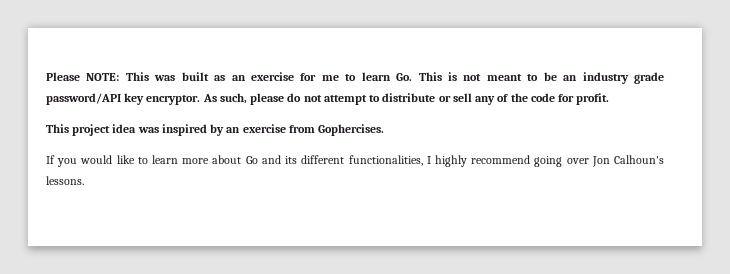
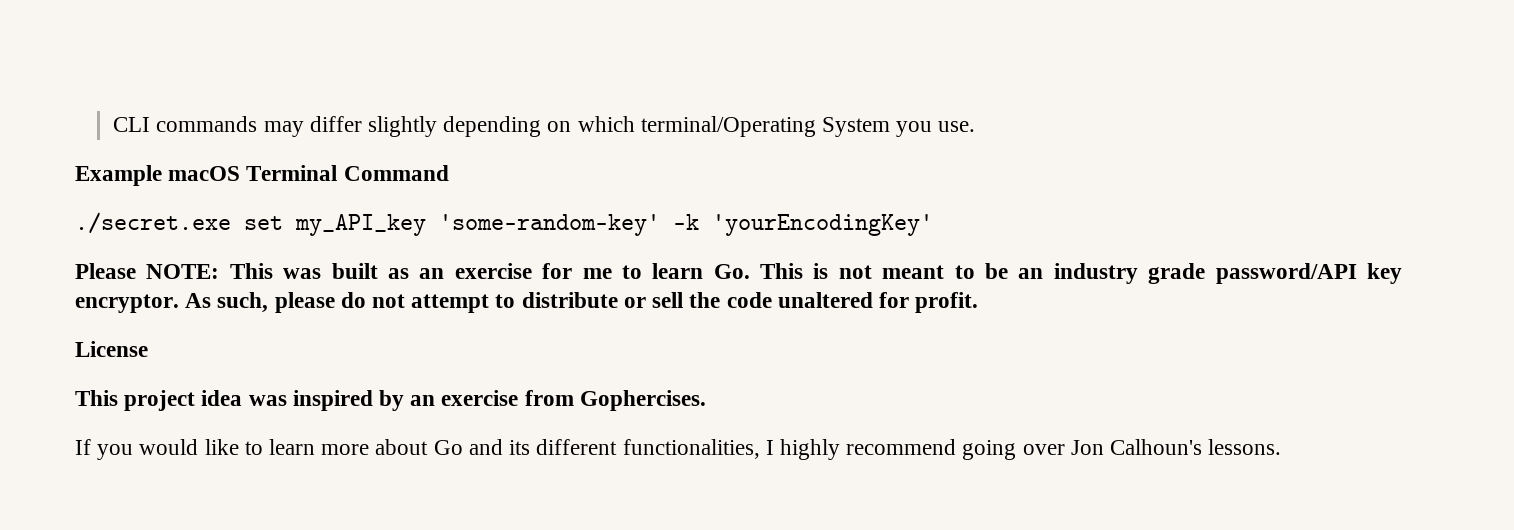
(46, 76) none -> [113,116,976,137] [75,165,449,186] [75,212,933,236] CLI commands may differ slightly depending on which terminal/Operating System you use. // Example macOS Terminal Command // ./secret.exe set my_API_key 'some-random-key' -k 'yourEncodingKey' //
[475,94,509,105] any of -> (684, 300) none
(555, 97) none -> [777,292,873,308] unaltered
(610, 99) none -> [75,341,148,357] // License

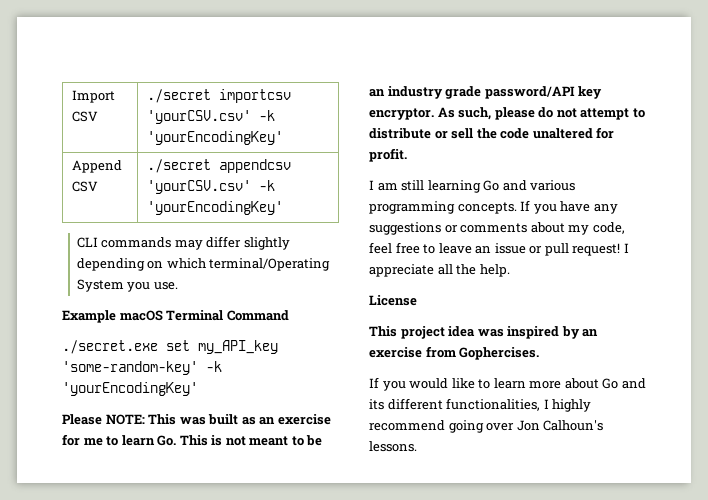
(113, 124) none -> [71,90,115,103] [71,111,98,122] [146,89,291,103] [146,110,275,124] [146,131,283,145] [71,160,122,173] [71,181,98,192] [146,159,291,173] [146,180,275,194] [146,201,283,215] Import CSV | ./secret importcsv 'yourCSV.csv' -k 'yourEncodingKey' // Append CSV | ./secret appendcsv 'yourCSV.csv' -k 'yourEncodingKey' //
(979, 302) none -> [369,180,576,193] [369,200,618,214] [369,222,625,235] [369,242,629,256] [369,264,510,277] // I am still learning Go and various programming concepts. If you have any suggestions or comments about my code, feel free to leave an issue or pull request! I appreciate all the help.

